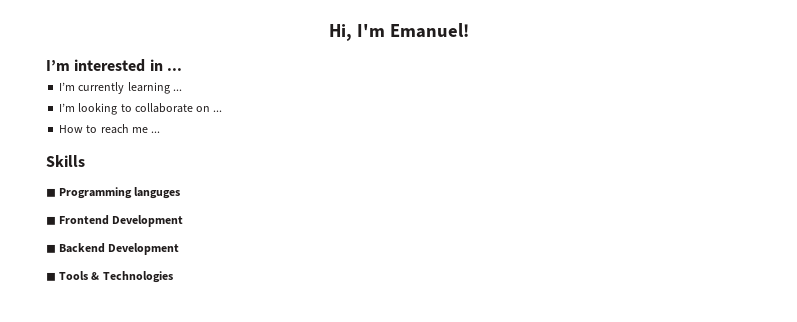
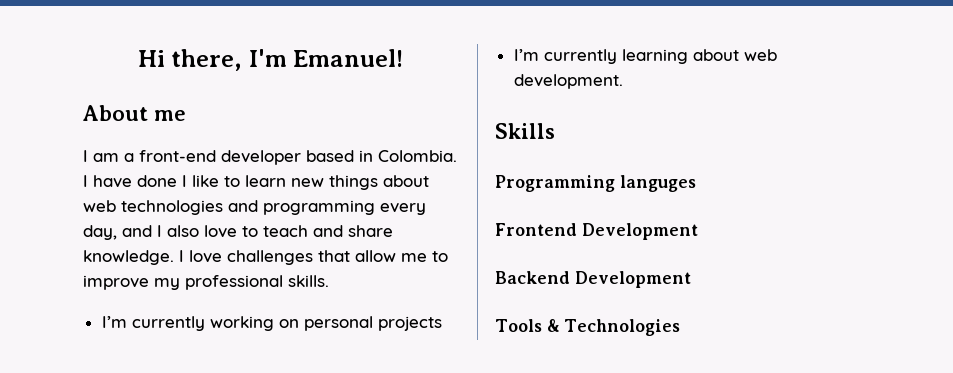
[328,24,352,41] Hi, -> [137,49,243,71] Hi there,
[46,59,182,72] [59,82,182,94] [59,103,223,115] [59,124,161,134] I’m interested in ... // I’m currently learning ... // I’m looking to collaborate on ... // How to reach me ... -> [83,105,186,121] [83,150,457,165] [83,175,429,190] [83,200,426,215] [83,225,393,240] [83,250,448,265] [83,275,329,290] [101,316,442,331] [513,49,777,64] [513,74,623,89] About me // I am a front-end developer based in Colombia. I have done I like to learn new things about web technologies and programming every day, and I also love to teach and share knowledge. I love challenges that allow me to improve my professional skills. // I’m currently working on personal projects // I’m currently learning about web development.
[46,188,56,197] ◼ -> (555, 131) none
[46,216,56,225] ◼ -> (696, 183) none
[46,244,56,253] ◼ -> (698, 231) none
[46,272,56,281] ◼ -> (691, 279) none

